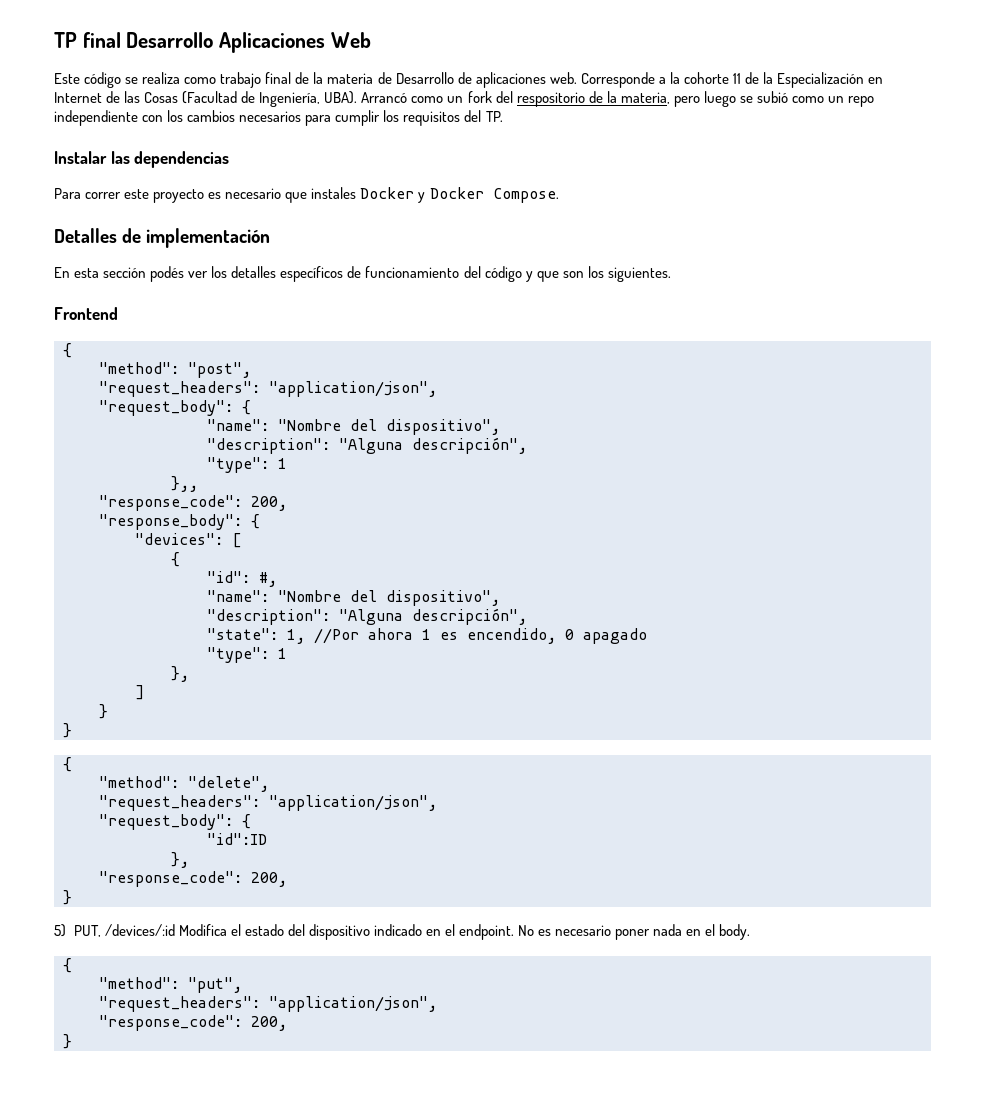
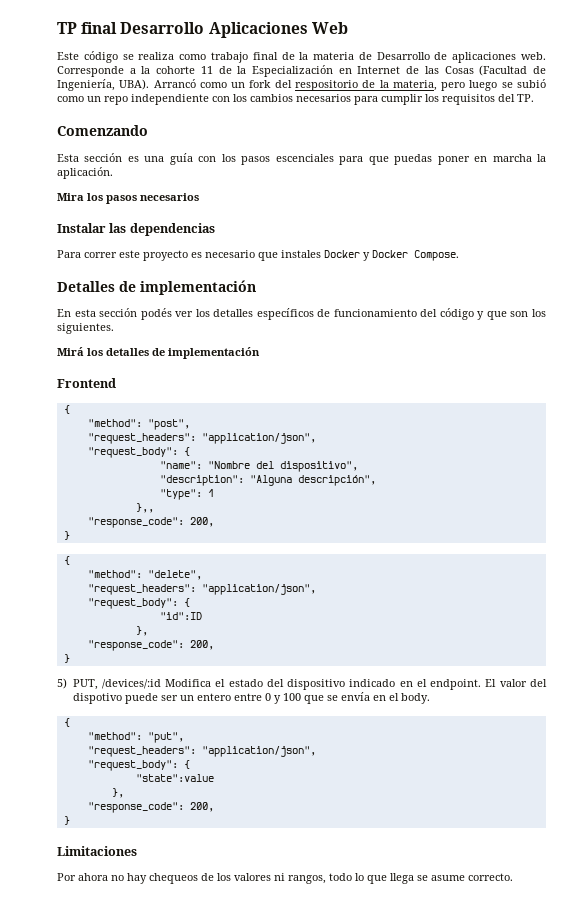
(504, 116) none -> [57,125,148,136] [57,153,546,165] [57,167,113,179] [57,193,199,204] // Comenzando // Esta sección es una guía con los pasos escenciales para que puedas poner en marcha la aplicación. // Mira los pasos necesarios
(671, 274) none -> [57,347,260,359] // Mirá los detalles de implementación
[99,514,260,530] [135,533,241,548] [171,552,180,567] [207,571,277,587] [207,590,500,606] [207,608,527,625] [207,628,647,644] [207,647,287,663] [171,666,189,682] [135,685,144,700] [99,704,108,719] // "response_body": { // "devices": [ // { // "id": #, // "name": "Nombre del dispositivo", // "description": "Alguna descripción", // "state": 1, //Por ahora 1 es encendido, 0 apagado // "type": 1 // }, // ] // } -> (214, 522) none
[518,924,683,940] No es necesario poner nada -> [485,679,547,687] [72,692,370,704] El valor del dispotivo puede ser un entero entre 0 y 100 que se envía
[99,1015,287,1031] [63,1034,72,1049] // "response_code": 200, // } -> [87,760,190,771] [135,774,214,782] [111,788,124,798] [87,802,214,813] [63,816,70,825] [57,846,137,856] [57,873,513,884] // "request_body": { // "state":value // }, // "response_code": 200, // } // Limitaciones // Por ahora no hay chequeos de los valores ni rangos, todo lo que llega se asume correcto.

